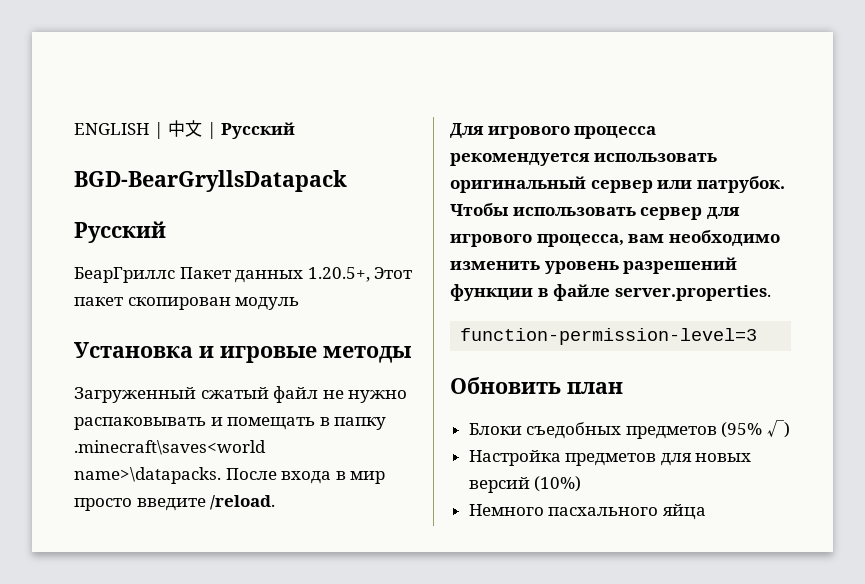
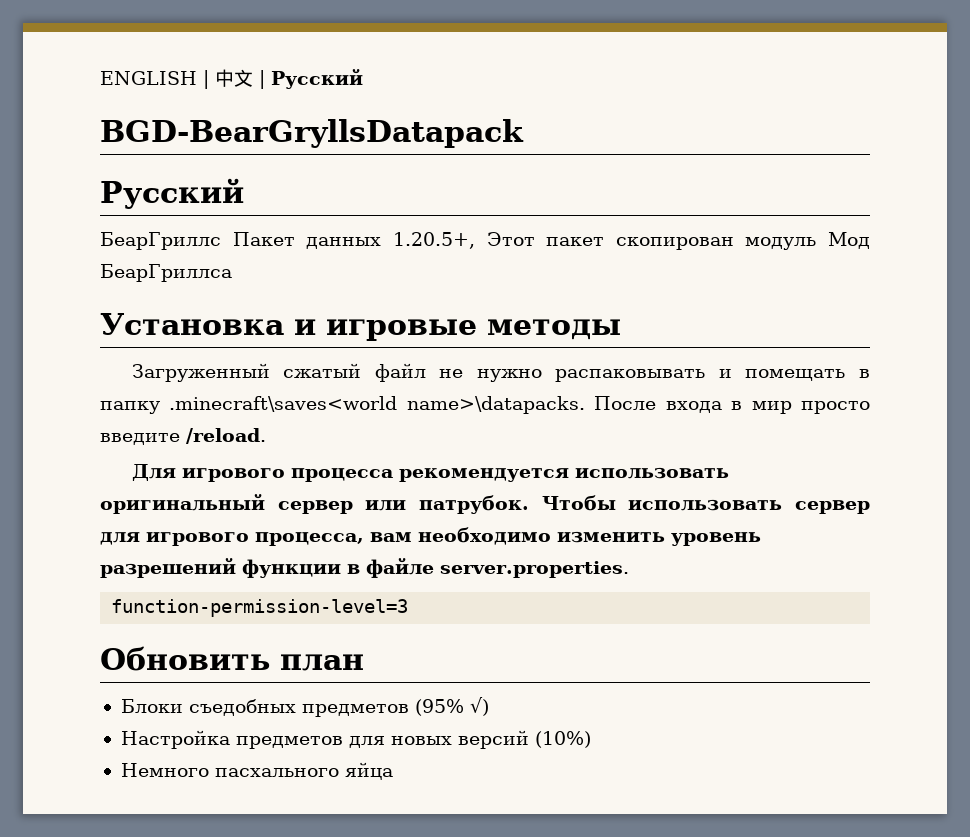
(300, 303) none -> [828,232,870,249] [100,264,232,282] Мод БеарГриллса

